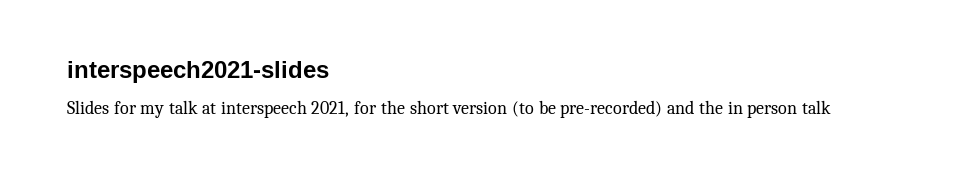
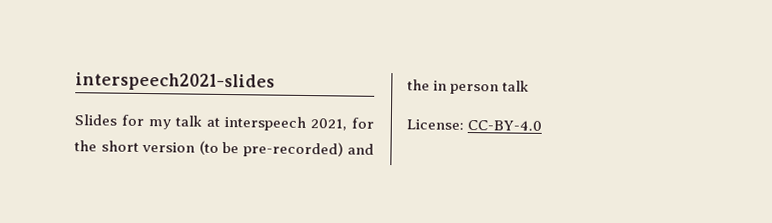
(832, 107) none -> [406,119,543,131] // License: CC-BY-4.0

